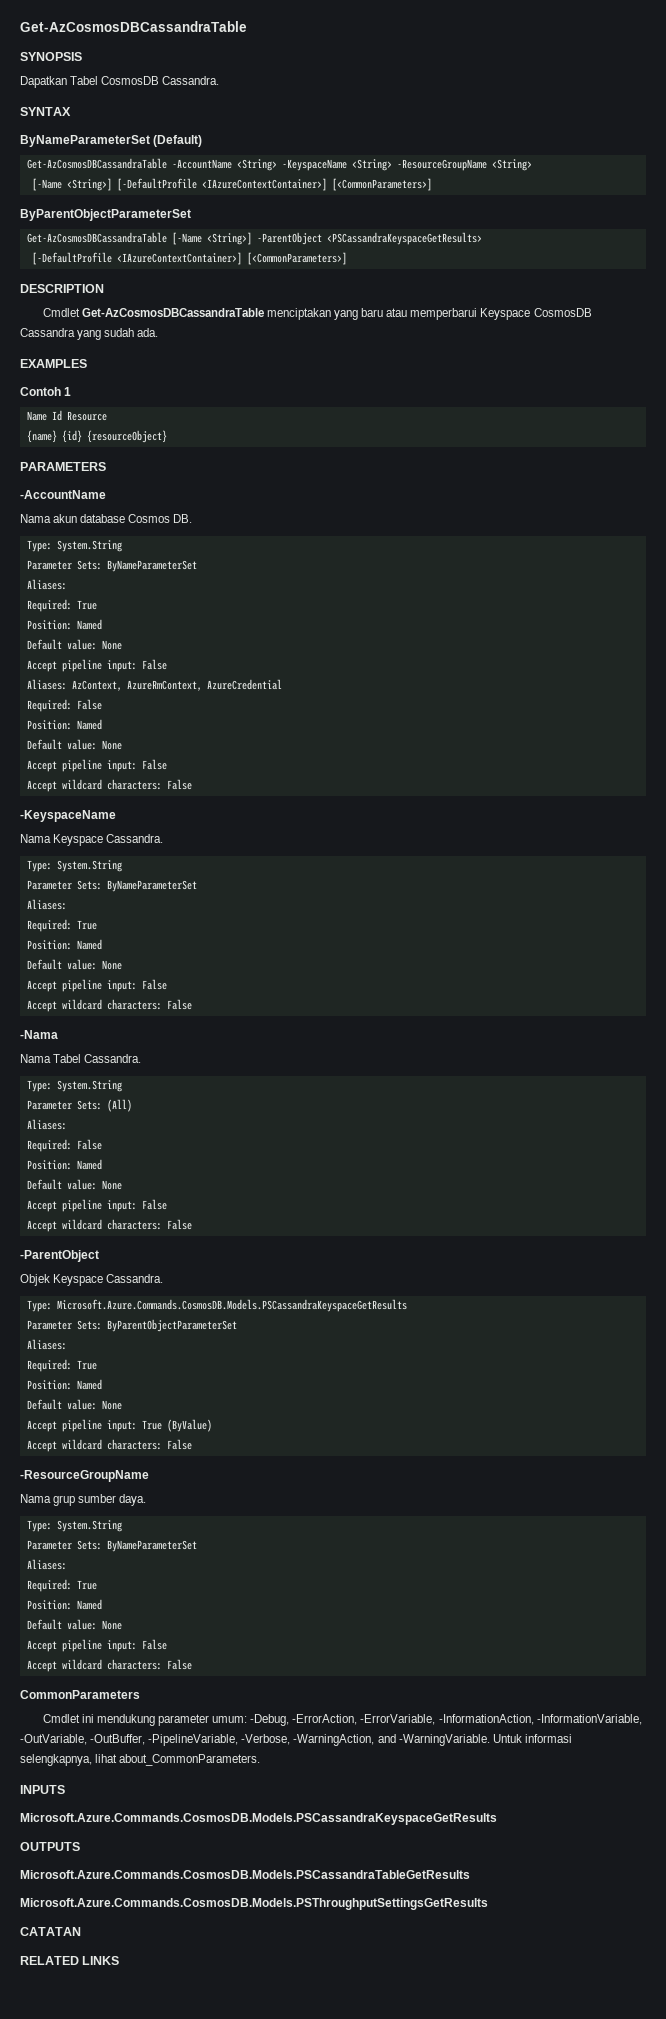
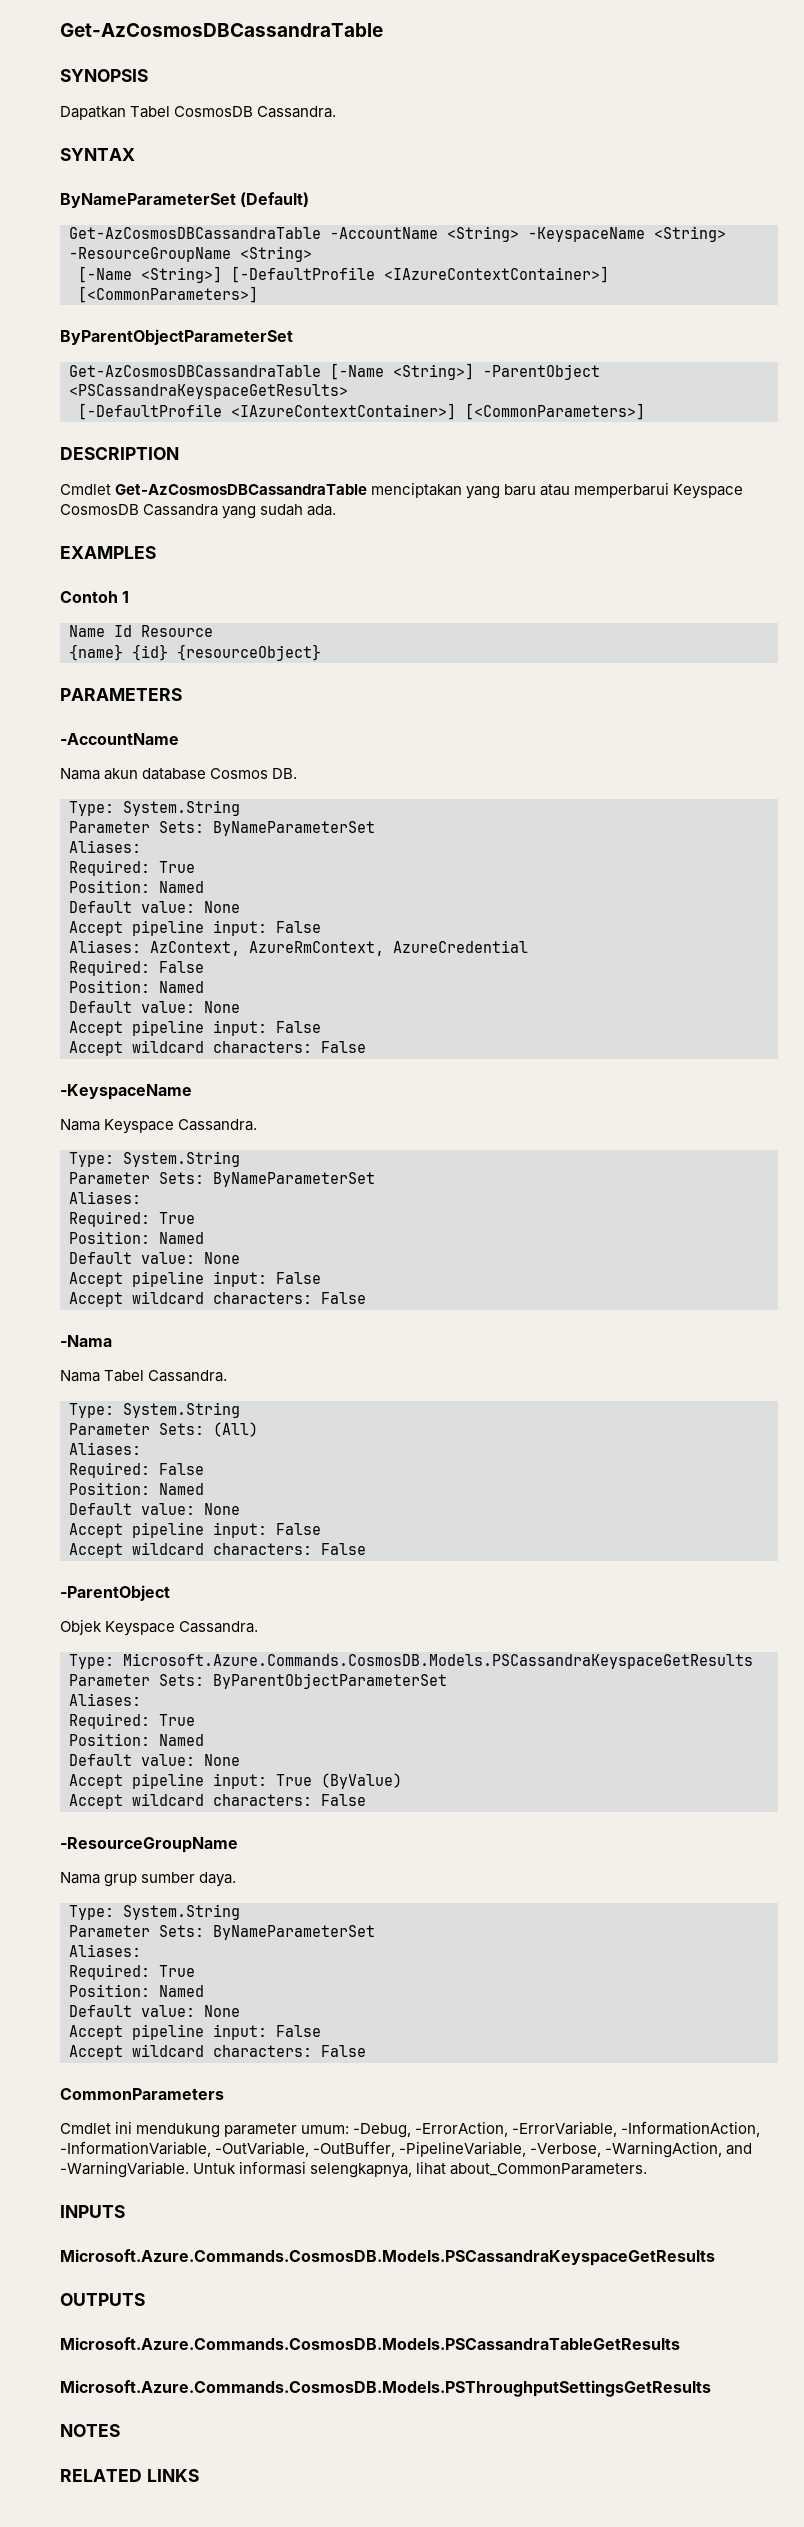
[20,1927,81,1936] CATATAN -> [60,2424,120,2437] NOTES

